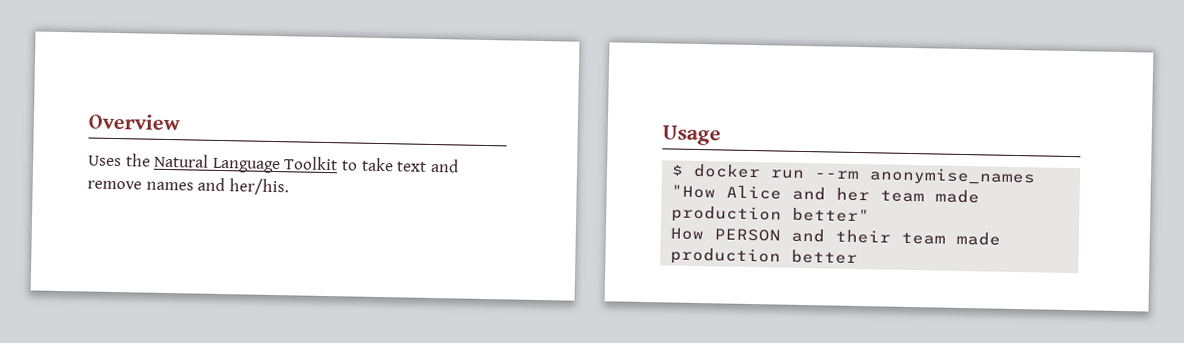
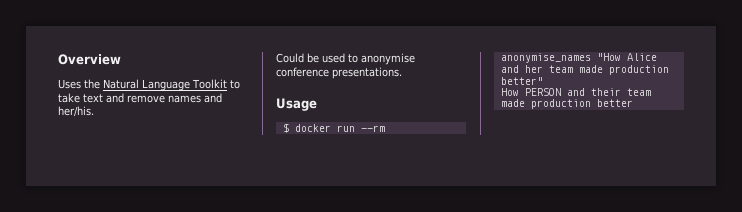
(289, 187) none -> [276,53,415,65] [276,67,402,79] // Could be used to anonymise conference presentations.

